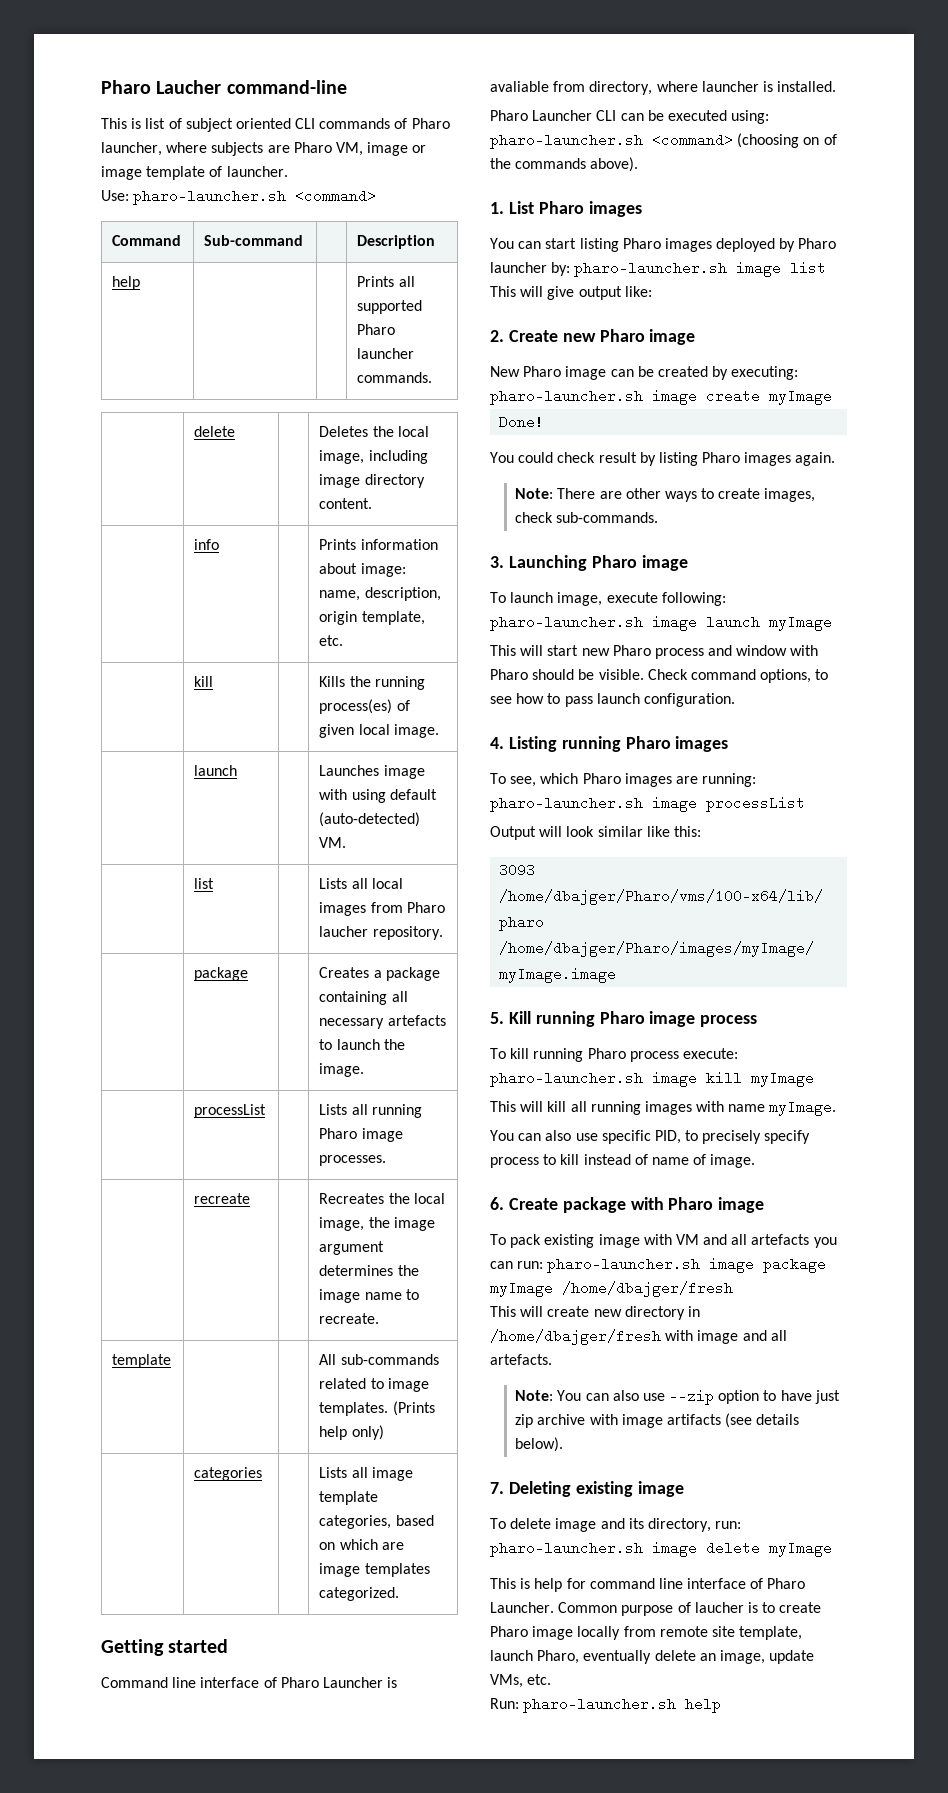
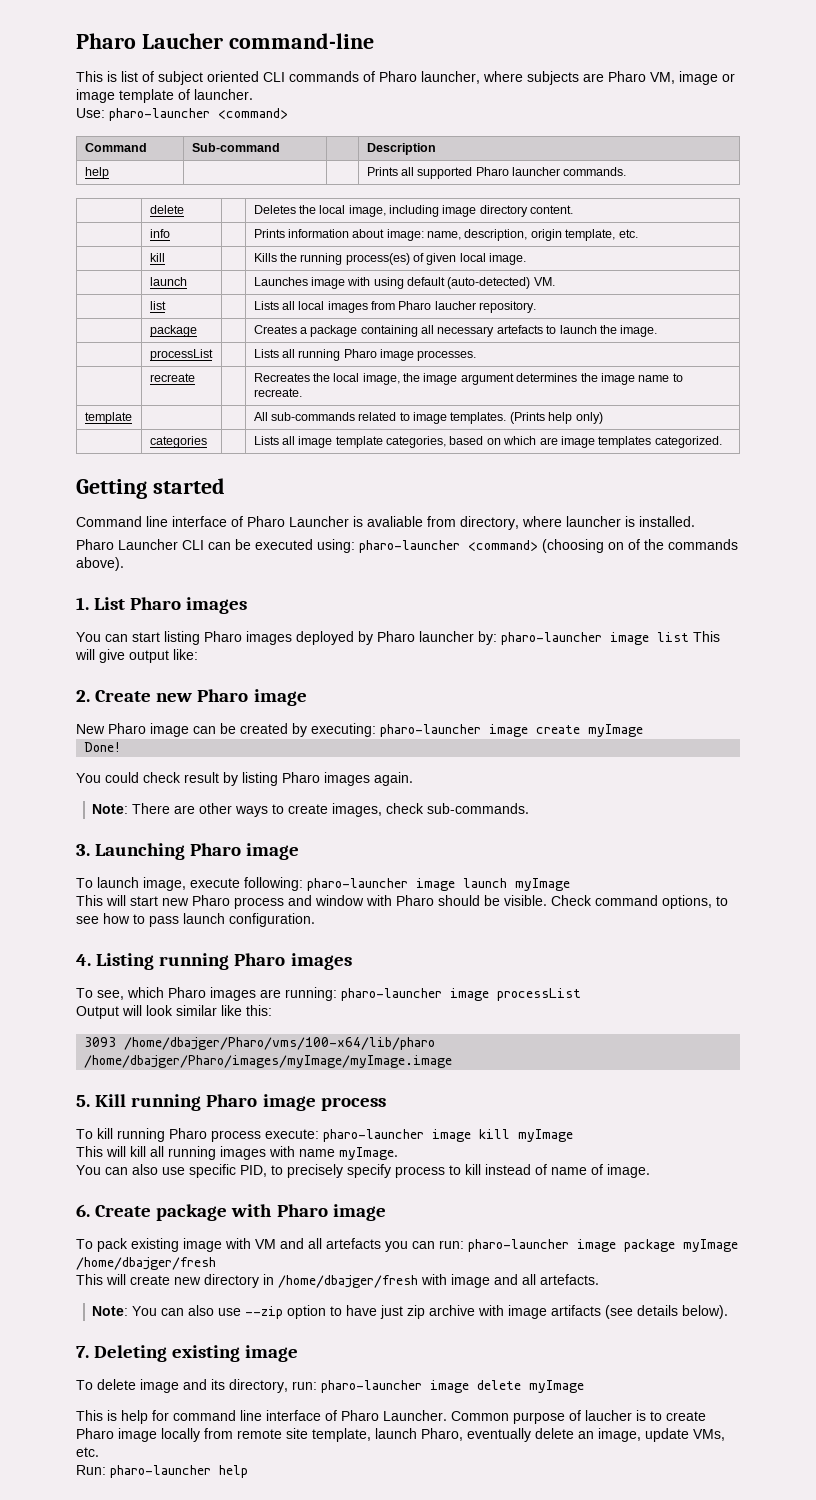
[133,189,287,205] pharo-launcher.sh -> [109,108,210,121] pharo-launcher
[490,133,643,149] pharo-launcher.sh -> [359,540,460,553] pharo-launcher
[574,261,728,277] pharo-launcher.sh -> [501,632,602,645] pharo-launcher
[490,389,643,405] pharo-launcher.sh -> [380,724,481,737] pharo-launcher
[490,615,643,631] pharo-launcher.sh -> [307,878,408,891] pharo-launcher
[490,796,643,812] pharo-launcher.sh -> [341,988,442,1001] pharo-launcher
[490,1071,643,1087] pharo-launcher.sh -> [323,1129,424,1142] pharo-launcher
[547,1257,701,1273] pharo-launcher.sh -> [468,1239,569,1252] pharo-launcher
[490,1541,643,1557] pharo-launcher.sh -> [321,1380,422,1393] pharo-launcher
[523,1697,677,1713] pharo-launcher.sh -> [110,1465,211,1478] pharo-launcher

